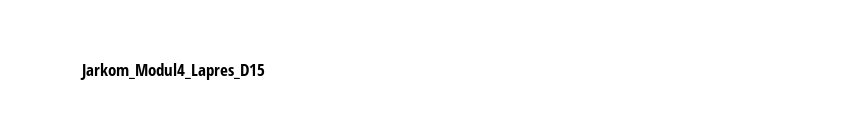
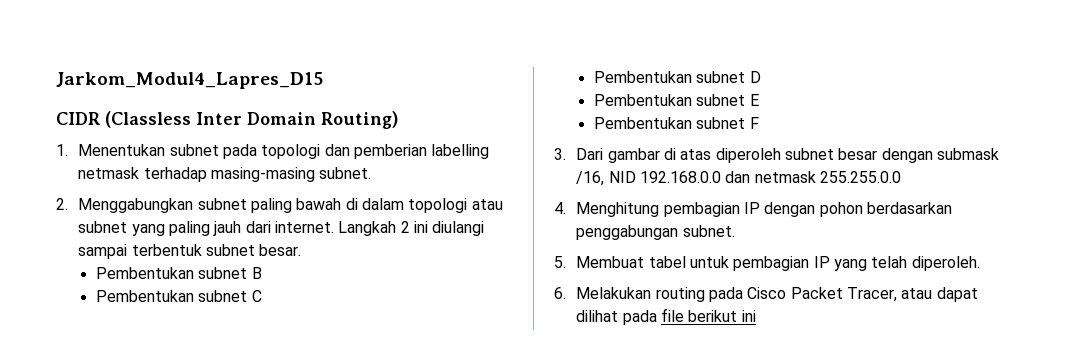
(265, 71) none -> [56,111,398,129] [56,144,490,159] [78,167,372,182] [56,198,503,213] [78,221,485,236] [78,244,302,259] [95,267,262,279] [95,290,262,302] [593,71,761,83] [593,94,759,106] [593,117,759,129] [554,148,999,163] [576,171,901,186] [554,202,952,217] [576,225,735,240] [554,256,980,271] [554,287,978,302] [576,308,756,325] // CIDR (Classless Inter Domain Routing) // 1. Menentukan subnet pada topologi dan pemberian labelling netmask terhadap masing-masing subnet. // 2. Menggabungkan subnet paling bawah di dalam topologi atau subnet yang paling jauh dari internet. Langkah 2 ini diulangi sampai terbentuk subnet besar. // Pembentukan subnet B // Pembentukan subnet C // Pembentukan subnet D // Pembentukan subnet E // Pembentukan subnet F // 3. Dari gambar di atas diperoleh subnet besar dengan submask /16, NID 192.168.0.0 dan netmask 255.255.0.0 // 4. Menghitung pembagian IP dengan pohon berdasarkan penggabungan subnet. // 5. Membuat tabel untuk pembagian IP yang telah diperoleh. // 6. Melakukan routing pada Cisco Packet Tracer, atau dapat dilihat pada file berikut ini

